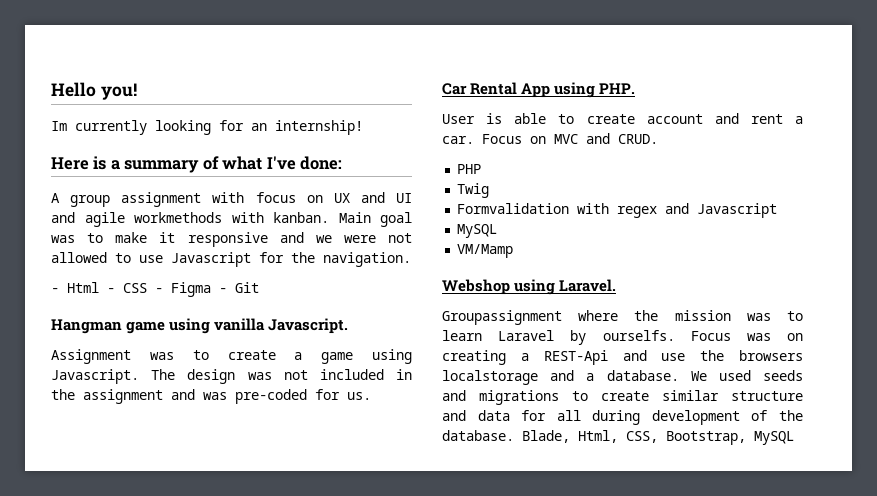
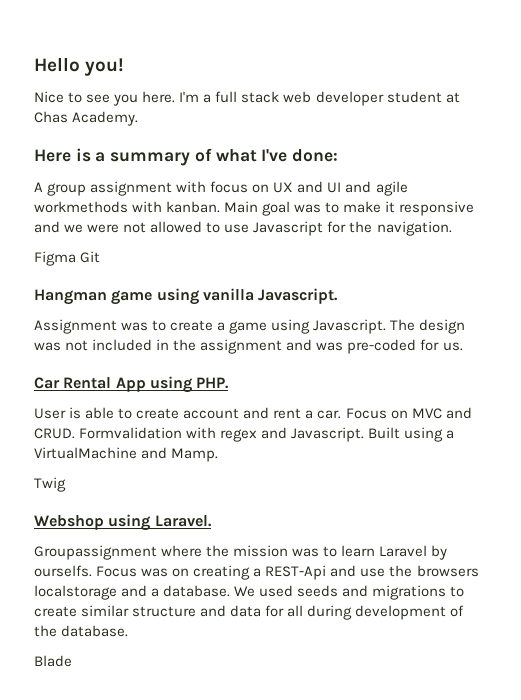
[51,120,363,135] Im currently looking for an internship! -> [34,91,460,106] [34,111,139,126] Nice to see you here. I'm a full stack web developer student at Chas Academy.
[51,282,227,297] - Html - CSS - Figma - -> [34,251,76,266] Figma
[457,164,482,174] [457,183,490,198] // PHP // Twig // -> (75, 433) none
[697,203,778,218] [457,224,498,238] [457,244,514,258] Javascript // MySQL // VM/Mamp -> [291,427,455,442] [34,447,219,462] [34,477,66,492] Javascript. Built using a VirtualMachine and Mamp. // Twig
[522,430,794,445] Blade, Html, CSS, Bootstrap, MySQL -> [34,655,72,667] // Blade

